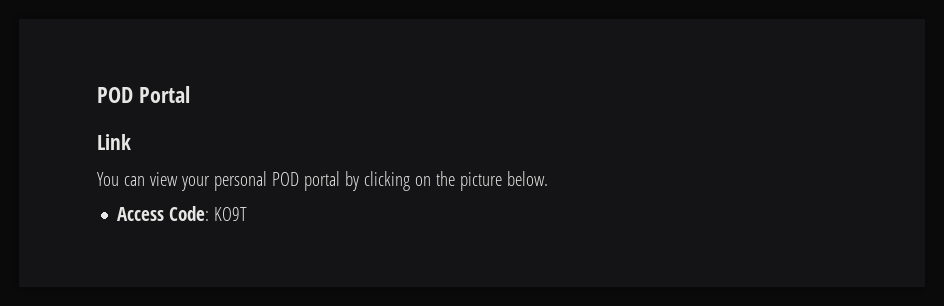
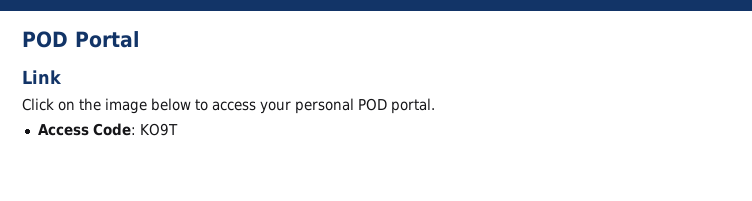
[97,171,548,191] You can view your personal POD portal by clicking on the picture below. -> [22,98,435,114] Click on the image below to access your personal POD portal.

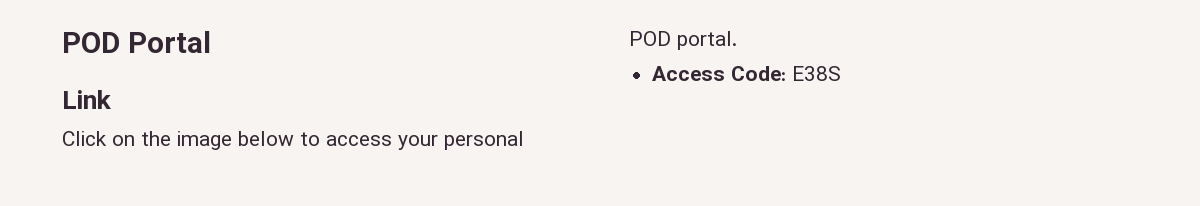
[139,123,178,136] KO9T -> [792,66,842,81] E38S

